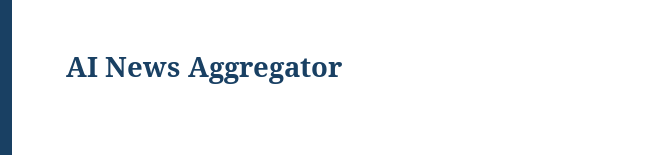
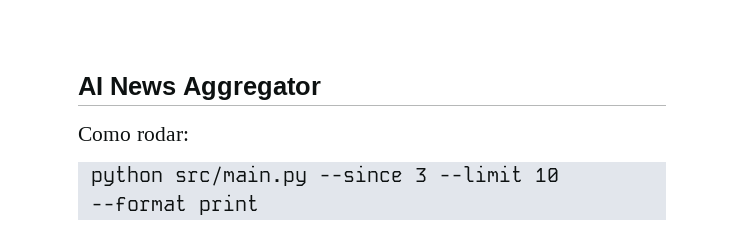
(342, 70) none -> [78,127,189,141] [90,165,559,186] [90,194,259,215] // Como rodar: // python src/main.py --since 3 --limit 10 --format print

